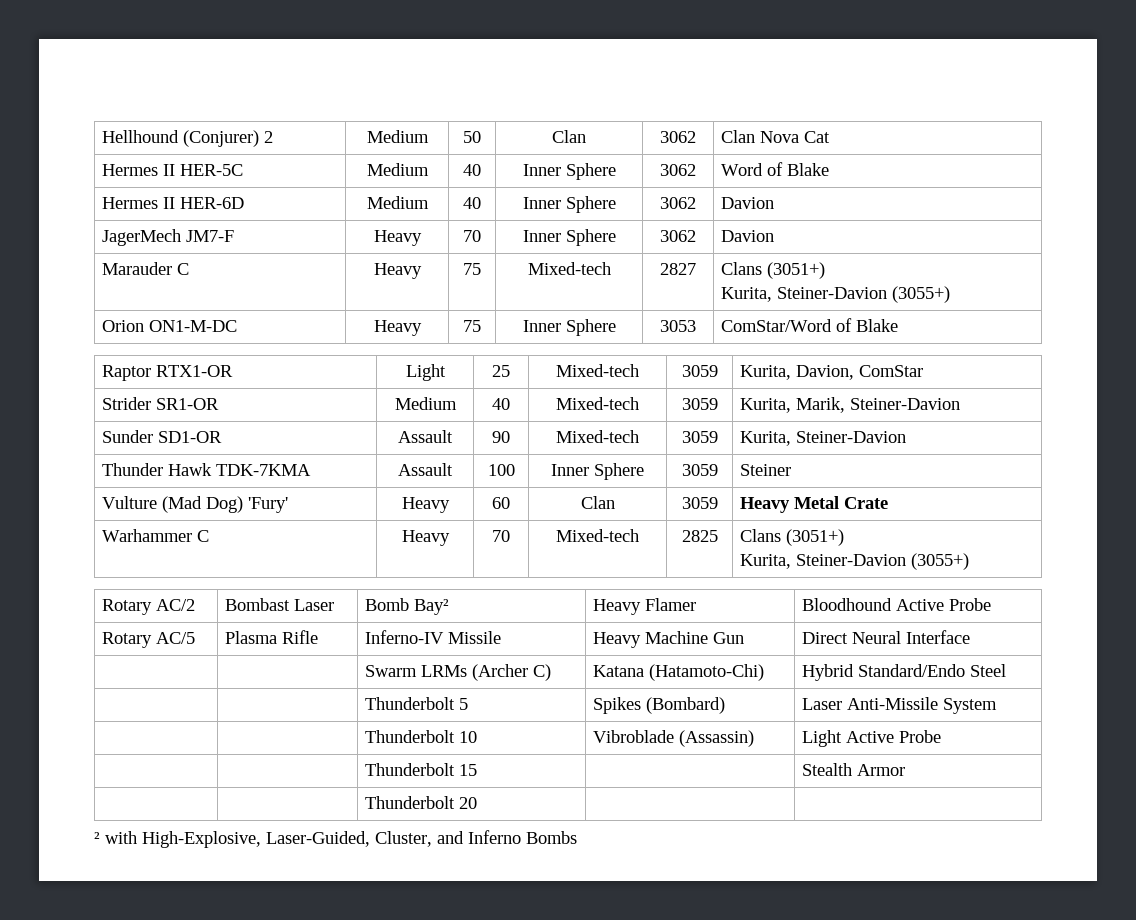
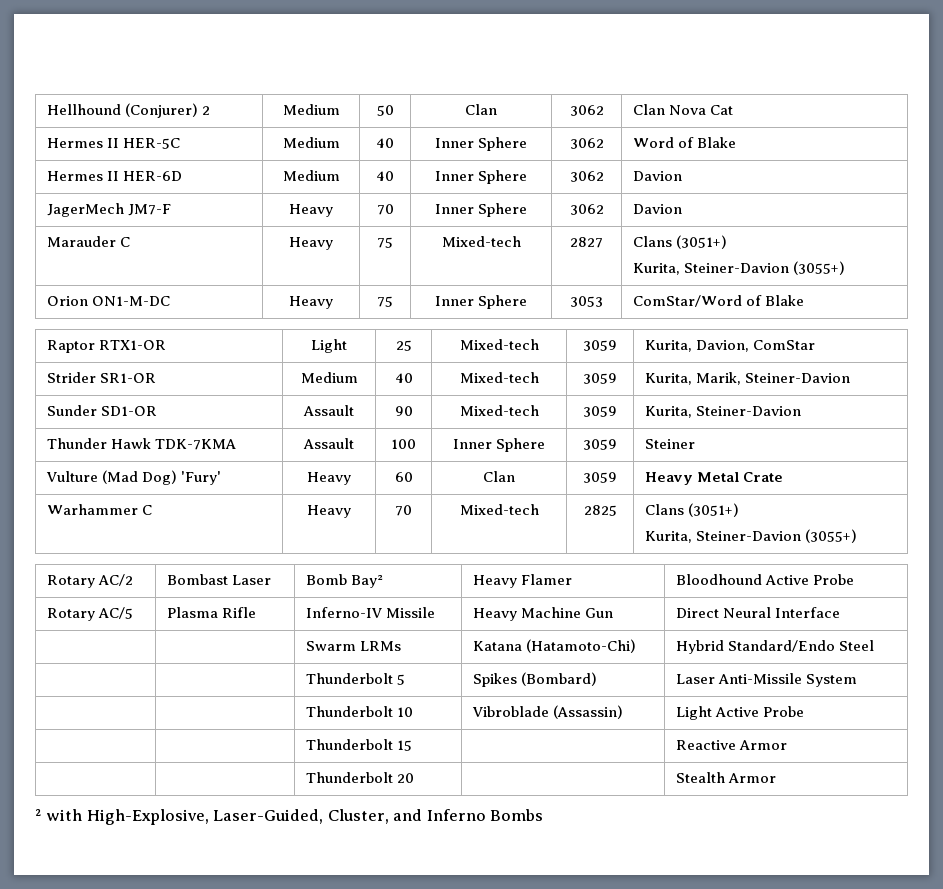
[472,664,552,681] (Archer C) -> (401, 646) none
[802,763,853,776] Stealth -> [675,740,736,750] Reactive
(478, 803) none -> [675,772,776,783] Stealth Armor

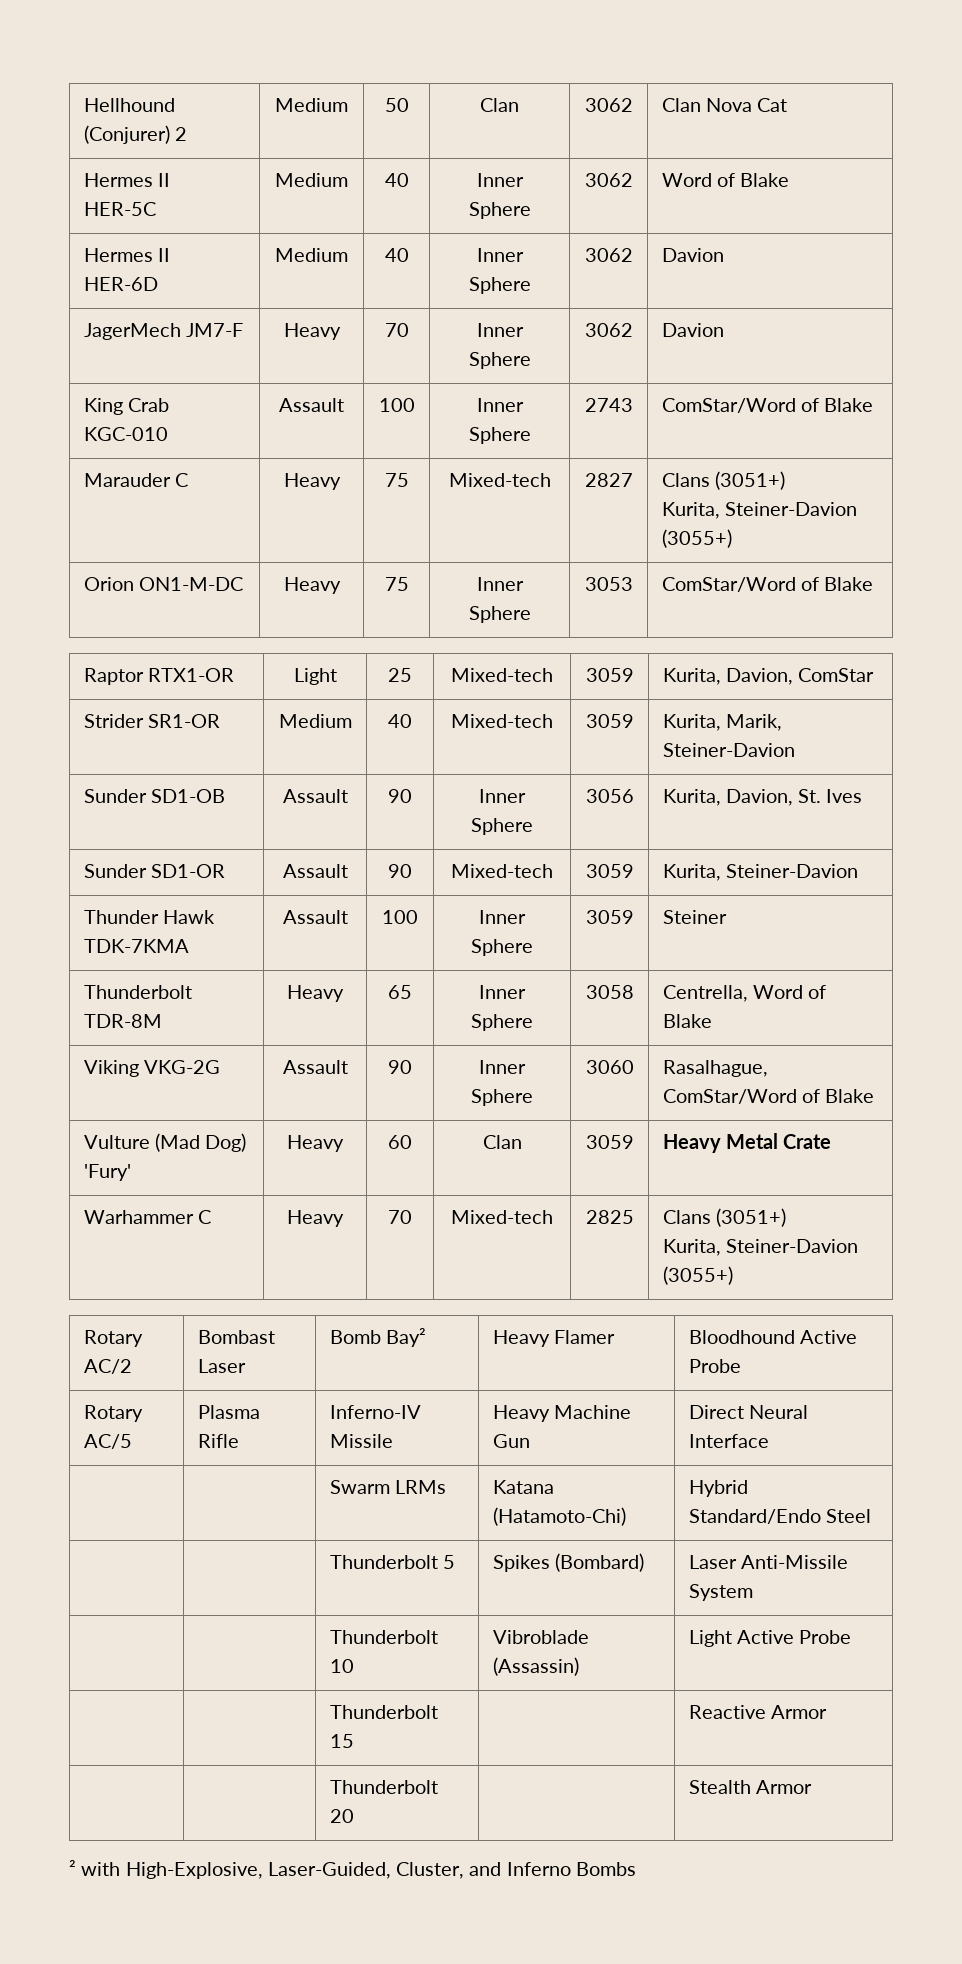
(682, 209) none -> [83,398,169,415] [83,427,168,441] [279,398,344,412] [378,398,415,412] [476,398,524,412] [468,427,531,444] [584,398,633,412] [661,398,874,413] // King Crab KGC-010 | Assault | 100 | Inner Sphere | 2743 | ComStar/Word of Blake
(850, 378) none -> [83,789,225,803] [282,789,348,803] [388,789,412,803] [479,789,526,803] [471,818,533,835] [585,789,634,803] [662,789,863,806] // Sunder SD1-OB | Assault | 90 | Inner Sphere | 3056 | Kurita, Davion, St. Ives
(695, 444) none -> [83,985,192,999] [83,1014,162,1028] [287,985,344,1002] [388,985,412,999] [479,985,526,999] [471,1014,533,1031] [585,985,634,999] [662,985,827,1002] [662,1014,712,1028] [83,1060,220,1077] [282,1060,348,1074] [388,1060,412,1074] [479,1060,526,1074] [471,1089,533,1106] [585,1060,634,1074] [662,1060,768,1077] [662,1089,875,1104] // Thunderbolt TDR-8M | Heavy | 65 | Inner Sphere | 3058 | Centrella, Word of Blake // Viking VKG-2G | Assault | 90 | Inner Sphere | 3060 | Rasalhague, ComStar/Word of Blake

